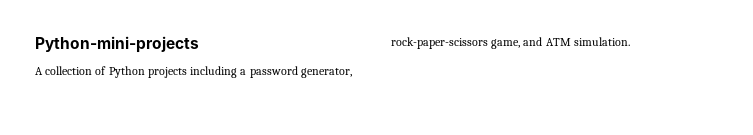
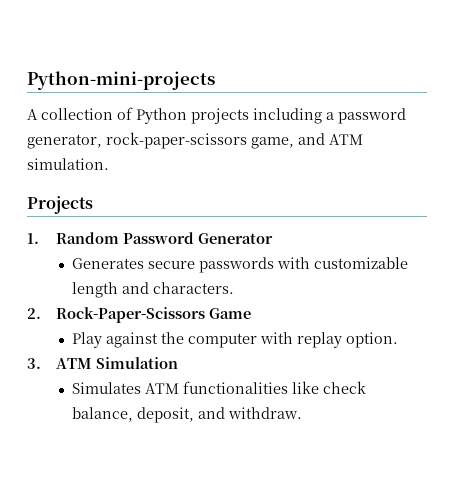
(630, 41) none -> [27,196,93,214] [27,232,273,244] [71,257,408,273] [71,282,234,298] [27,307,251,323] [71,332,398,348] [27,357,178,369] [71,381,366,394] [71,407,302,423] // Projects // 1. Random Password Generator // Generates secure passwords with customizable length and characters. // 2. Rock-Paper-Scissors Game // Play against the computer with replay option. // 3. ATM Simulation // Simulates ATM functionalities like check balance, deposit, and withdraw.

